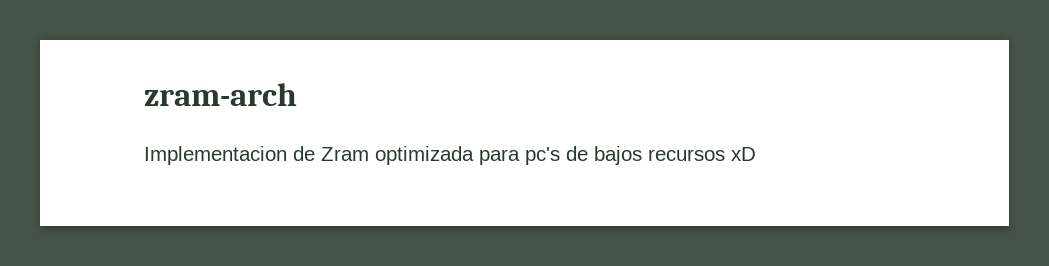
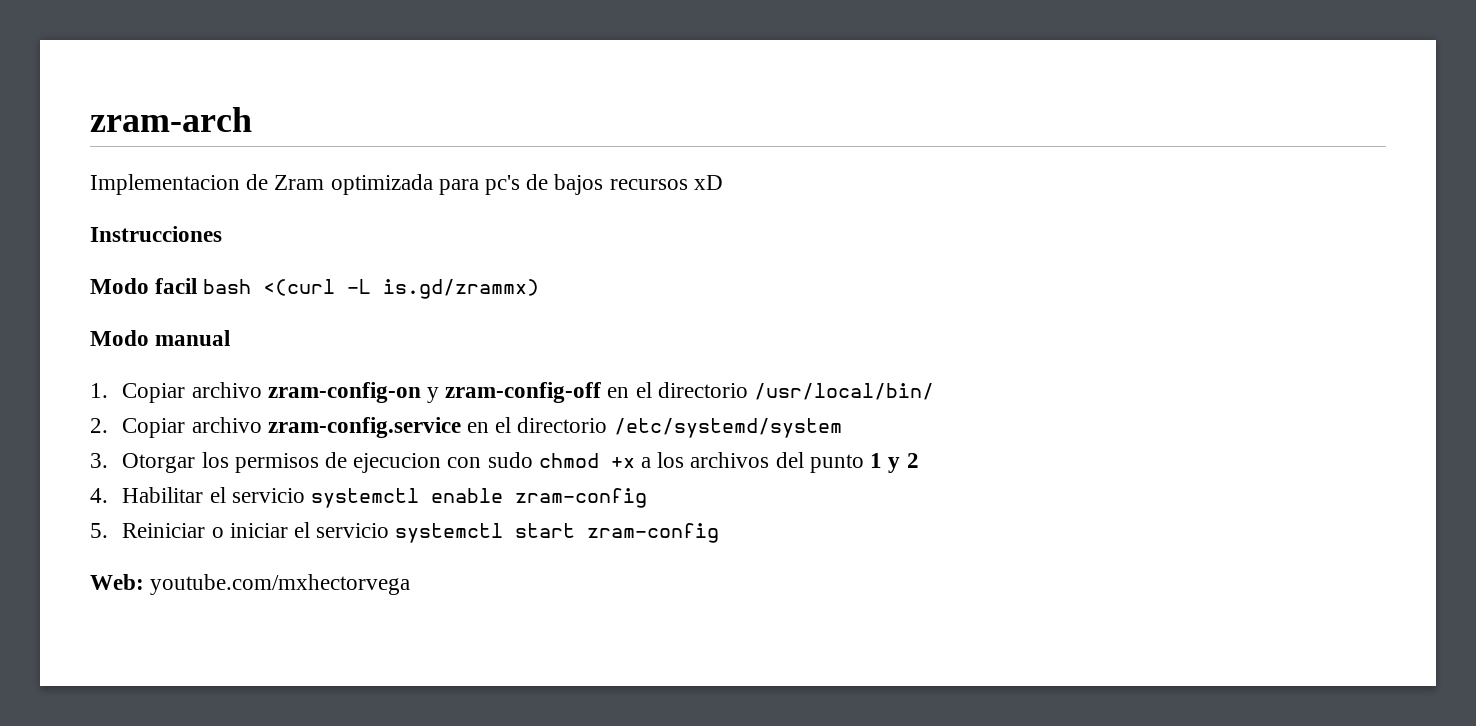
(756, 154) none -> [90,226,222,242] [90,278,540,299] [90,330,231,346] [90,382,935,403] [90,417,842,438] [90,452,919,473] [90,487,647,508] [90,522,720,543] [90,574,411,595] // Instrucciones // Modo facil bash <(curl -L is.gd/zrammx) // Modo manual // 1. Copiar archivo zram-config-on y zram-config-off en el directorio /usr/local/bin/ // 2. Copiar archivo zram-config.service en el directorio /etc/systemd/system // 3. Otorgar los permisos de ejecucion con sudo chmod +x a los archivos del punto 1 y 2 // 4. Habilitar el servicio systemctl enable zram-config // 5. Reiniciar o iniciar el servicio systemctl start zram-config // Web: youtube.com/mxhectorvega

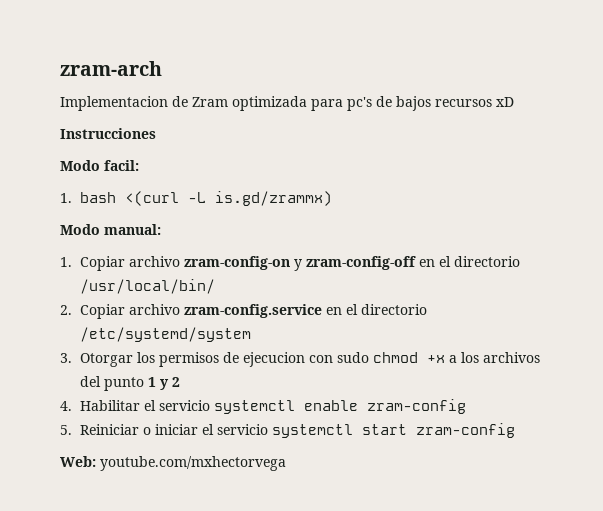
[155,278,198,294] facil -> [104,160,139,171] [60,193,72,203] facil: // 1.
[155,330,231,346] manual -> [104,224,161,235] manual:

